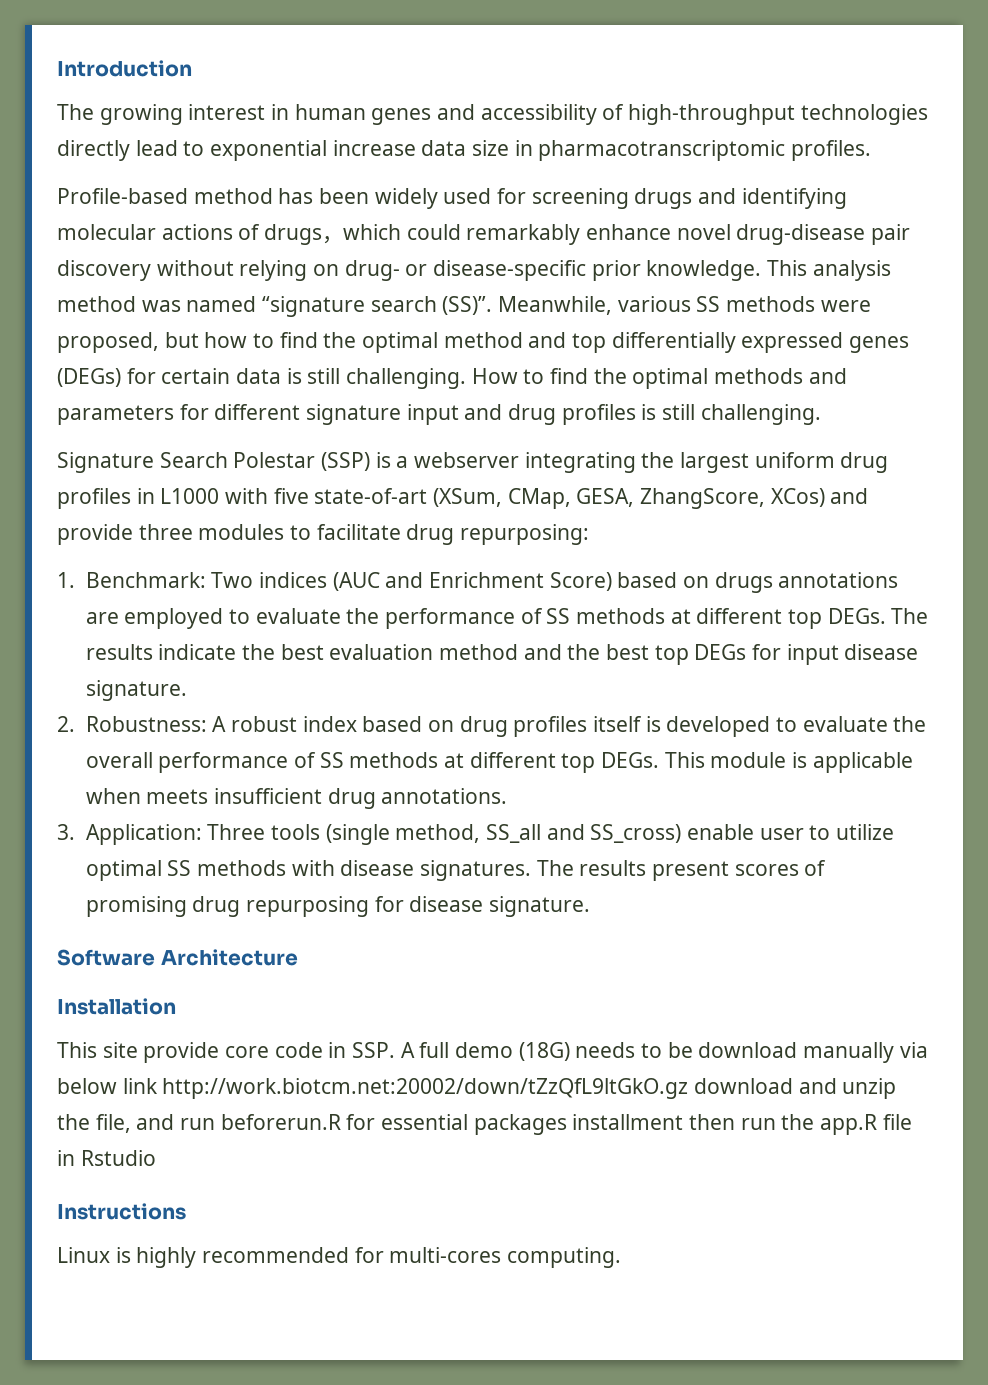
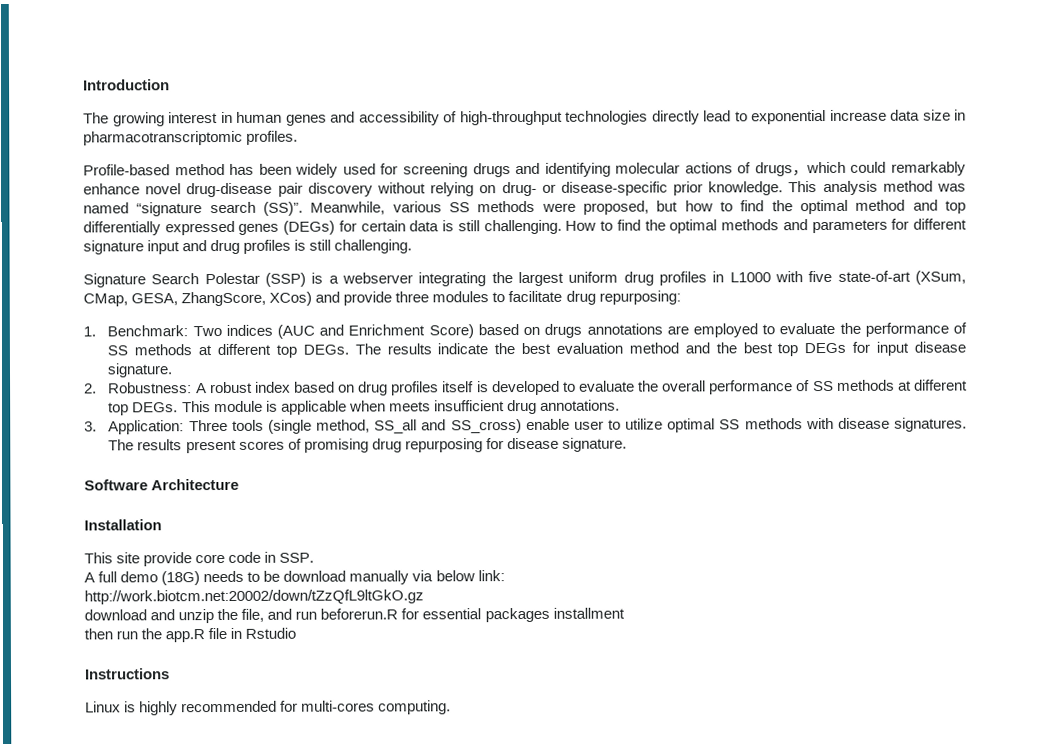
(396, 1050) none -> (315, 557) //
[122,1078,158,1094] link -> [477,570,505,582] link: //
(689, 1088) none -> (424, 597) //
(684, 1122) none -> (625, 613) //

